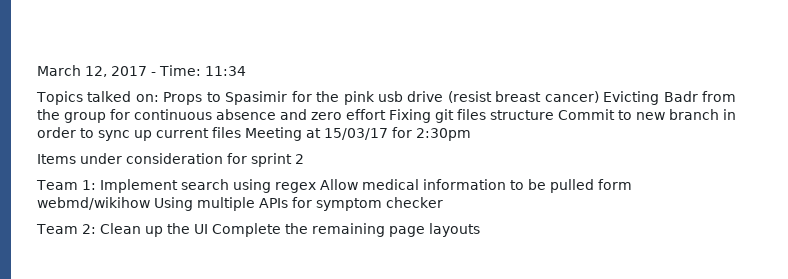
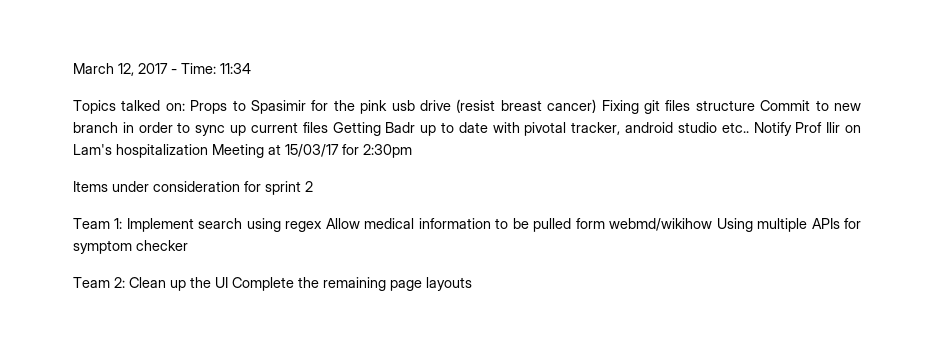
[603,91,736,105] [37,109,387,123] Evicting Badr from the group for continuous absence and zero effort -> (597, 106) none
(241, 132) none -> [332,122,862,136] [73,144,208,158] Getting Badr up to date with pivotal tracker, android studio etc.. Notify Prof Ilir on Lam's hospitalization

